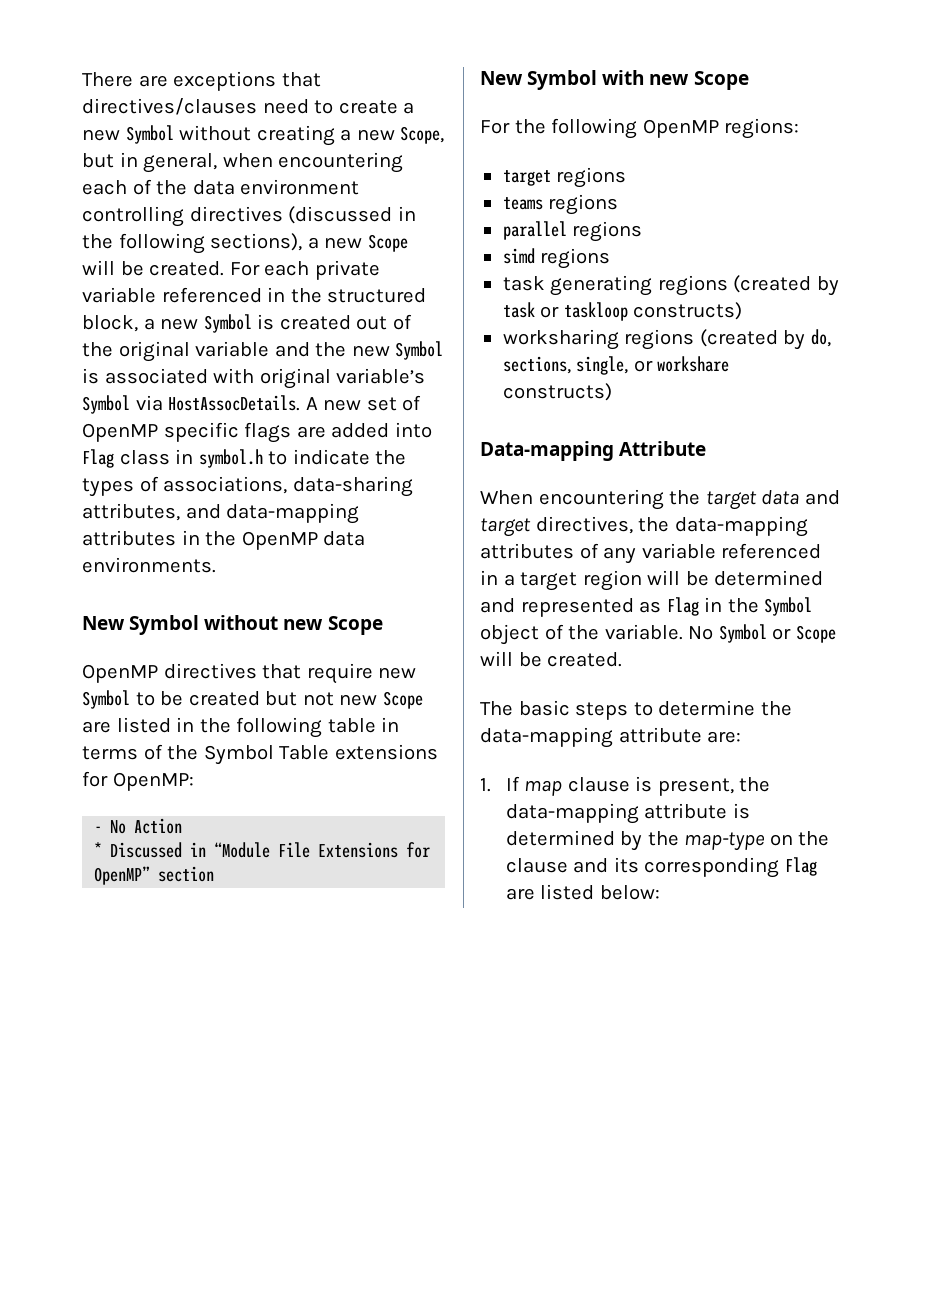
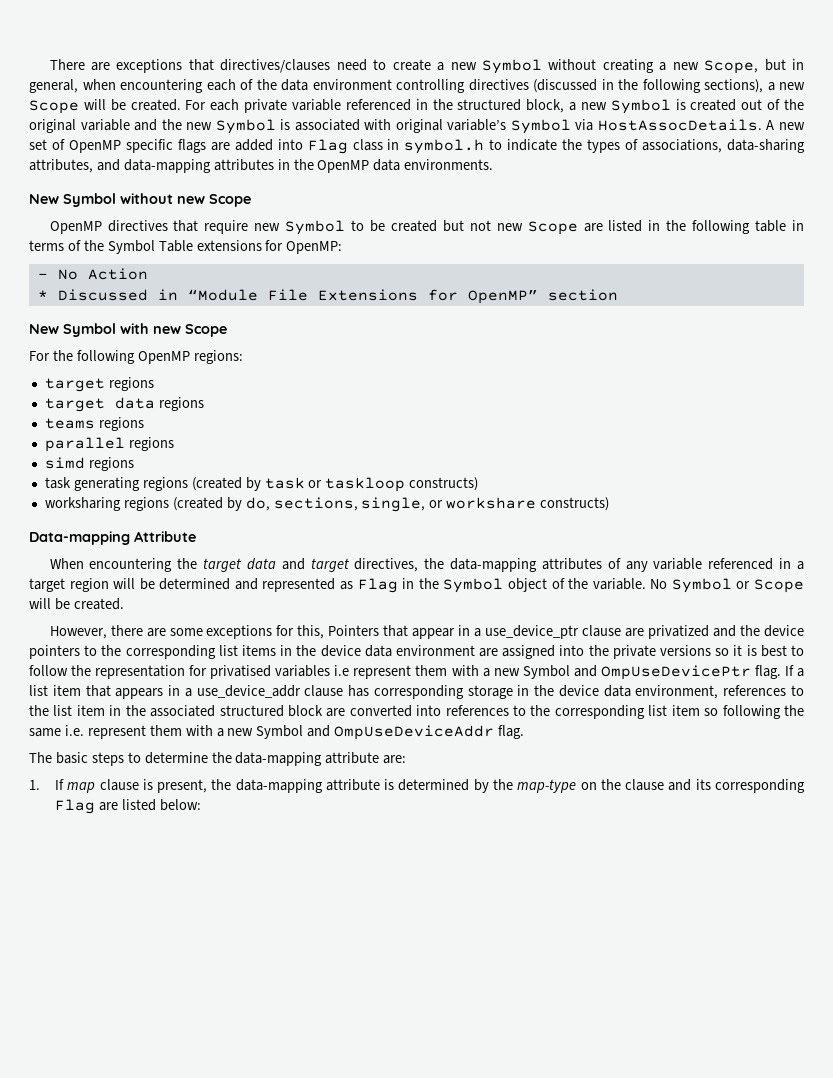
(627, 177) none -> [44,397,204,412] // target data regions
(623, 659) none -> [49,625,805,639] [29,645,804,659] [29,665,804,680] [29,685,804,699] [29,705,805,719] [29,725,525,740] // However, there are some exceptions for this, Pointers that appear in a use_device_ptr clause are privatized and the device pointers to the corresponding list items in the device data environment are assigned into the private versions so it is best to follow the representation for privatised variables i.e represent them with a new Symbol and OmpUseDevicePtr flag. If a list item that appears in a use_device_addr clause has corresponding storage in the device data environment, references to the list item in the associated structured block are converted into references to the corresponding list item so following the same i.e. represent them with a new Symbol and OmpUseDeviceAddr flag.

